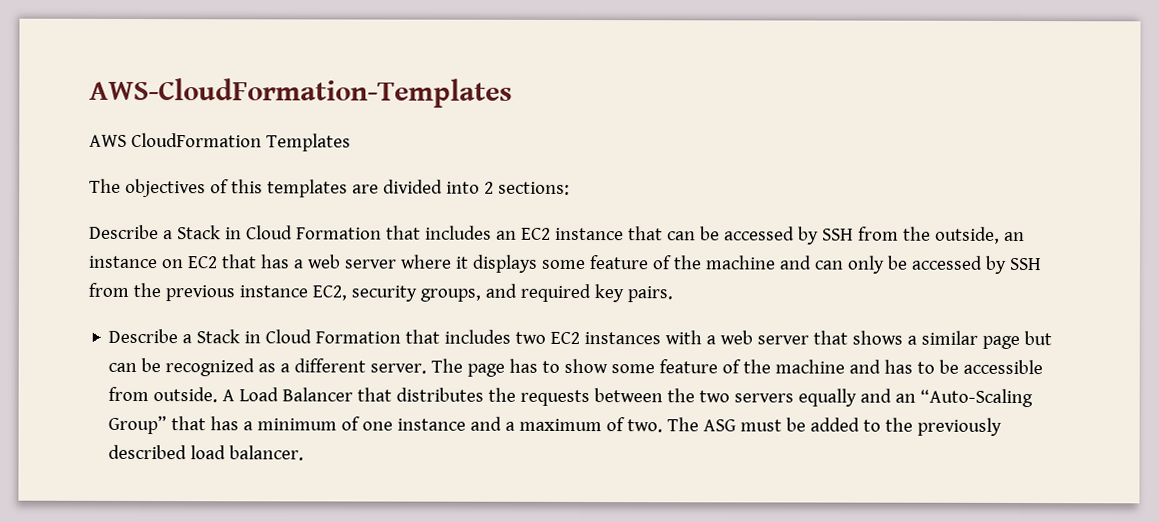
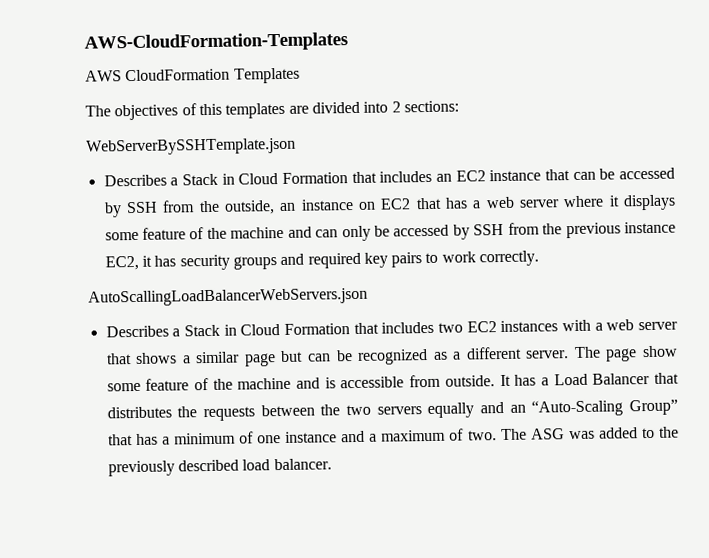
[89,224,159,240] Describe -> [86,137,296,156] [103,174,167,187] WebServerBySSHTemplate.json // Describes
[350,283,673,303] [108,328,179,344] security groups, and required key pairs. // Describe -> [141,250,540,271] [88,287,368,307] [105,325,169,338] it has security groups and required key pairs to work correctly. // AutoScallingLoadBalancerWebServers.json // Describes
[509,358,561,373] has to -> (638, 355) none
[884,359,1044,375] [108,386,236,403] has to be accessible from outside. A -> [324,374,549,389] is accessible from outside. It has a
[740,417,807,432] must be -> [568,430,595,440] was

